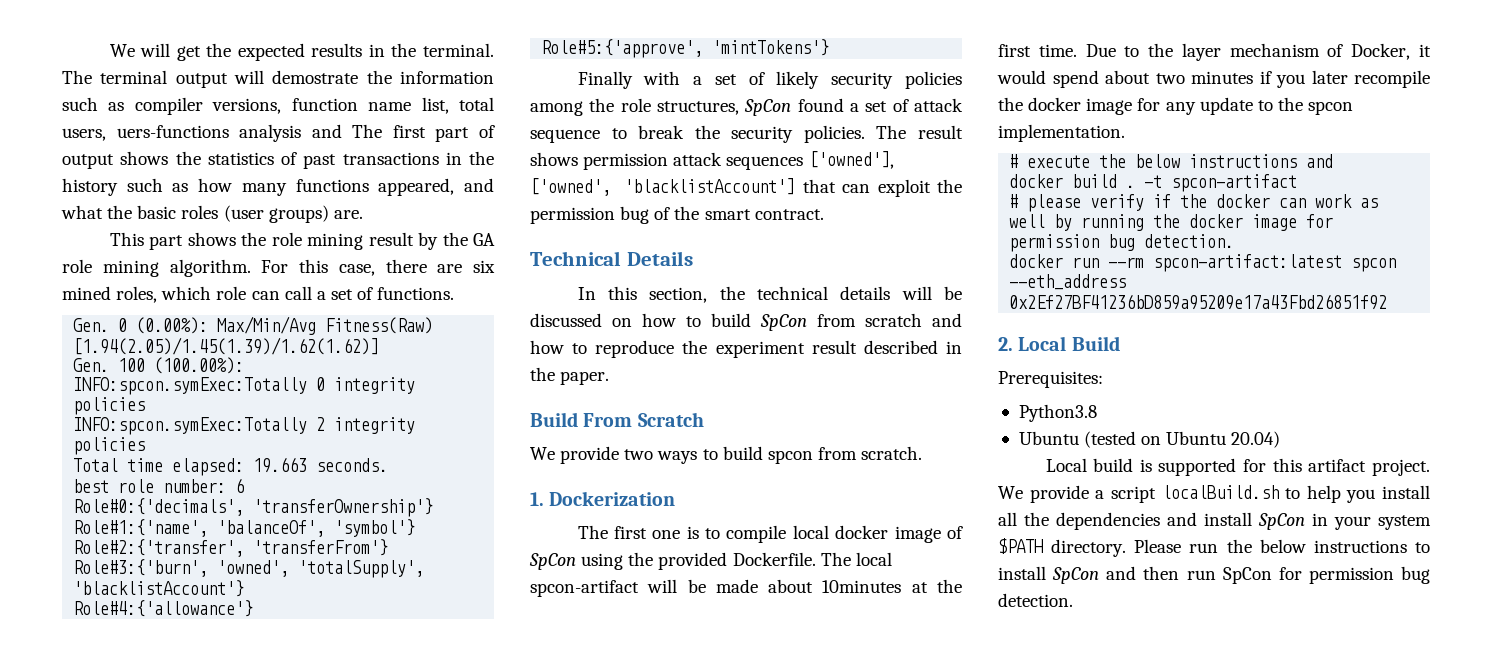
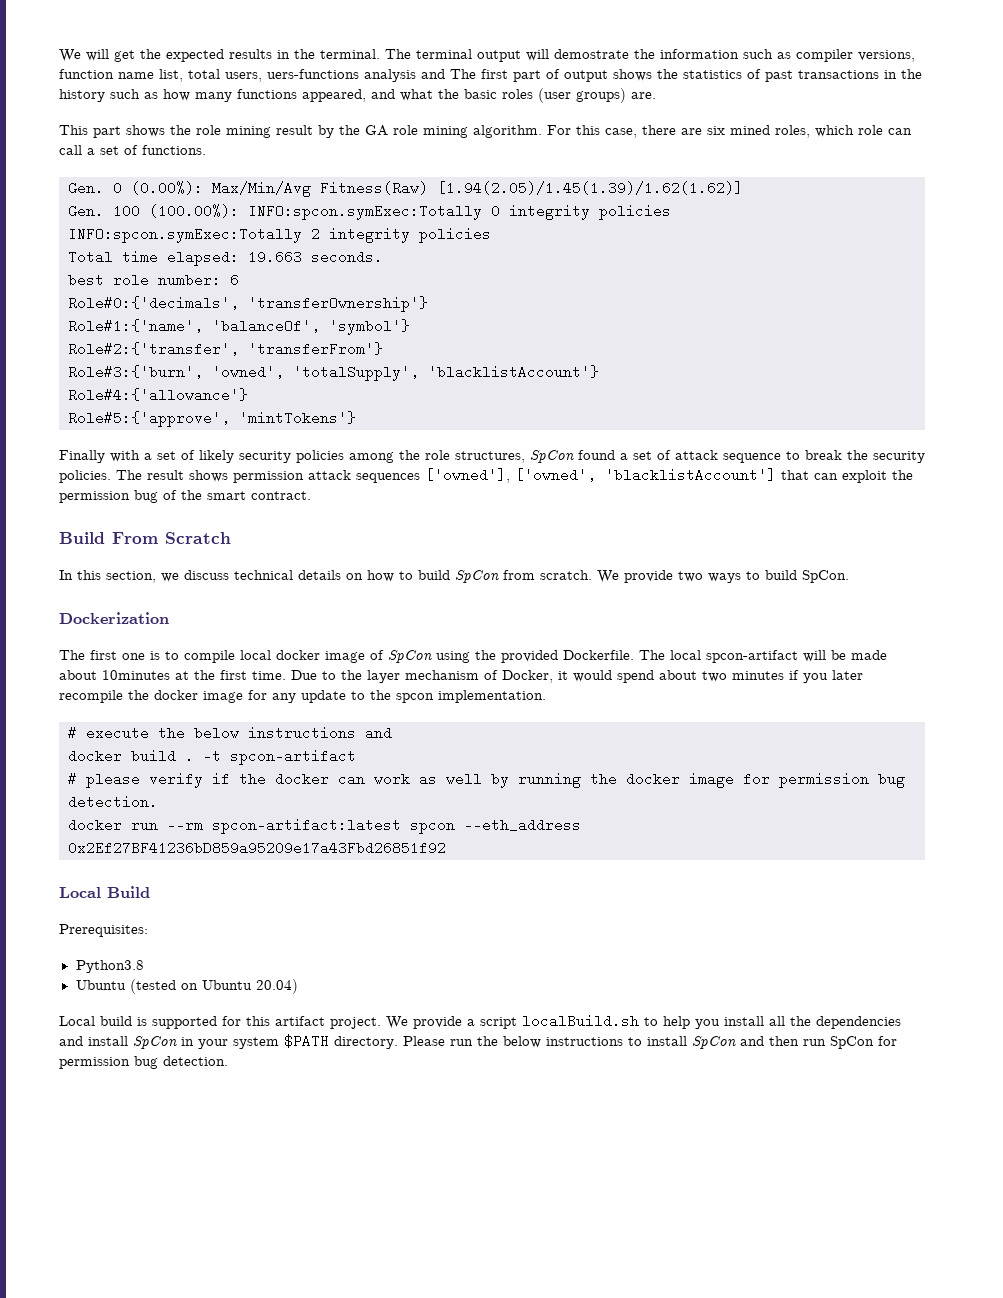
[530,251,693,266] Technical Details -> [59,532,231,544] Build From Scratch
[719,286,962,300] [530,313,602,327] the technical details will be discussed -> [161,570,341,582] we discuss technical details
[865,313,962,327] [530,340,962,358] [530,367,610,385] [530,412,704,427] scratch and how to reproduce the experiment result described in the paper. // Build From Scratch // -> [540,570,592,580] scratch.
[767,446,923,464] [530,492,544,506] spcon from scratch. // 1. -> [802,570,849,583] SpCon. //
[998,337,1013,351] 2. -> (446, 848) none

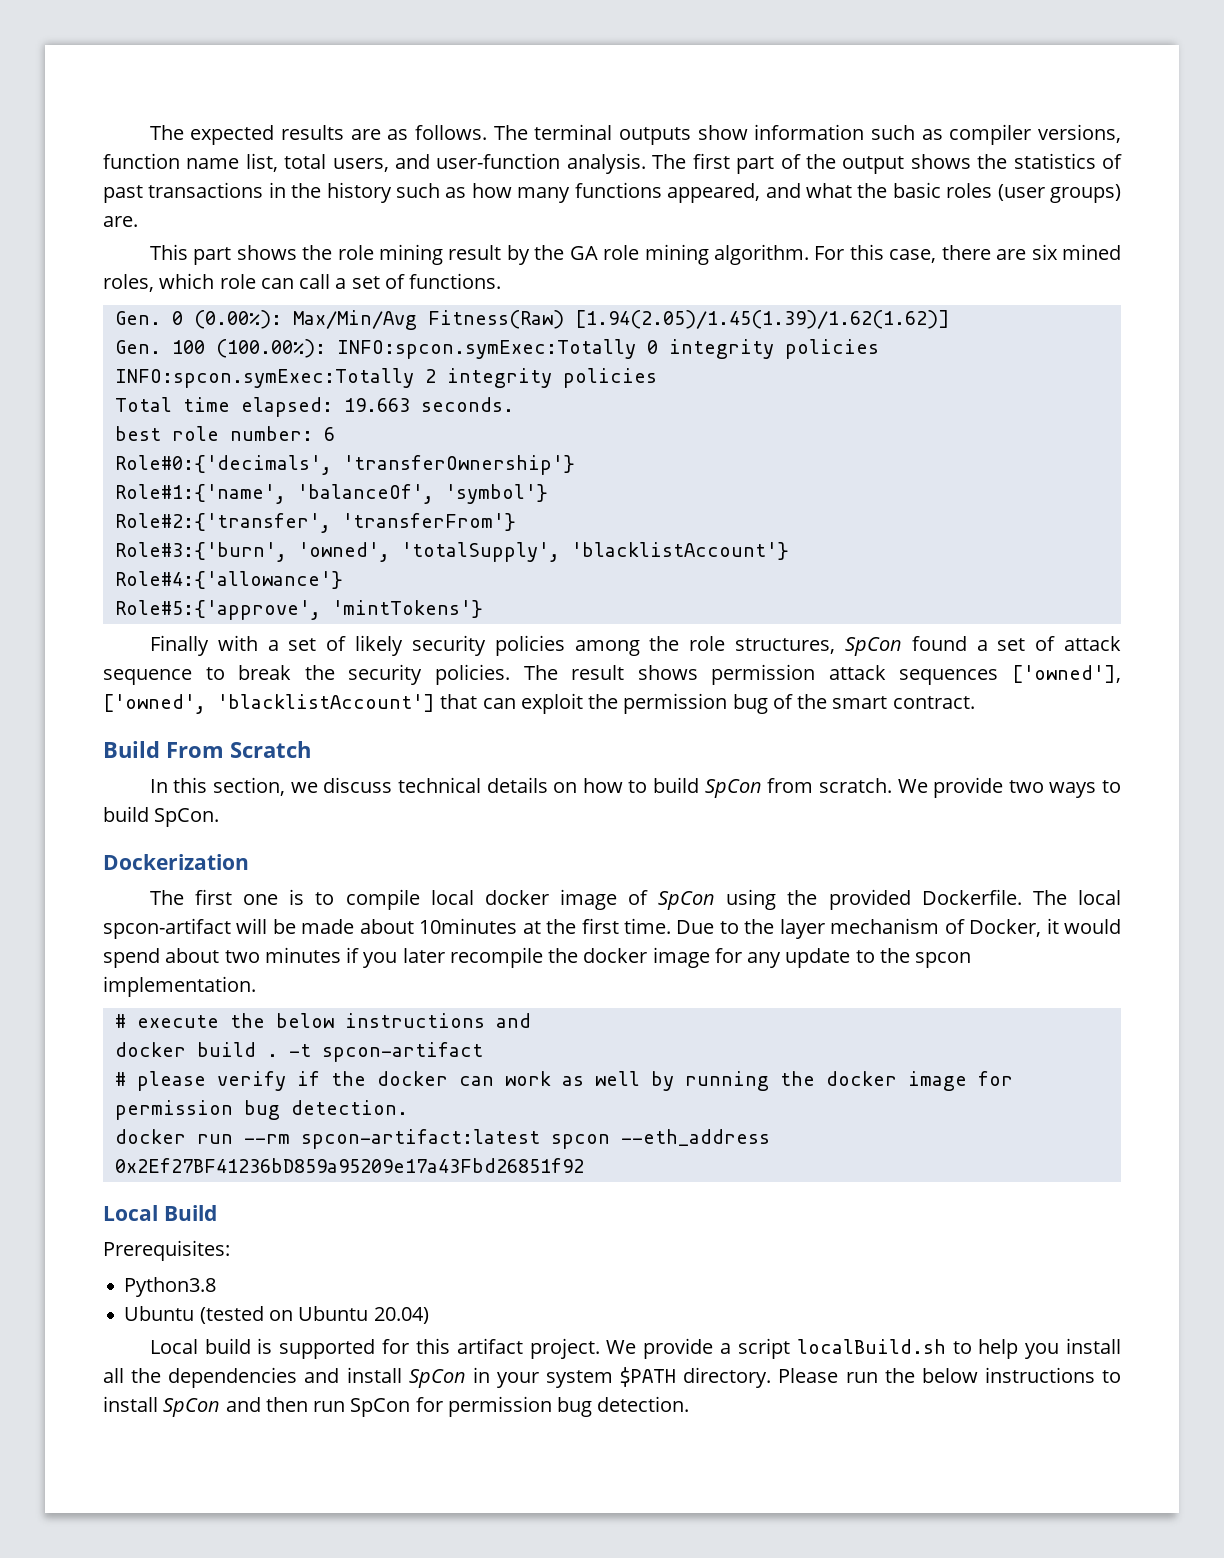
[59,49,655,62] We will get the expected results in the terminal. The terminal output will demostrate the -> [149,124,748,145] The expected results are as follows. The terminal outputs show
[267,69,445,82] uers-functions analysis and -> [395,153,646,174] and user-function analysis.
(560, 74) none -> [805,154,836,169] the

